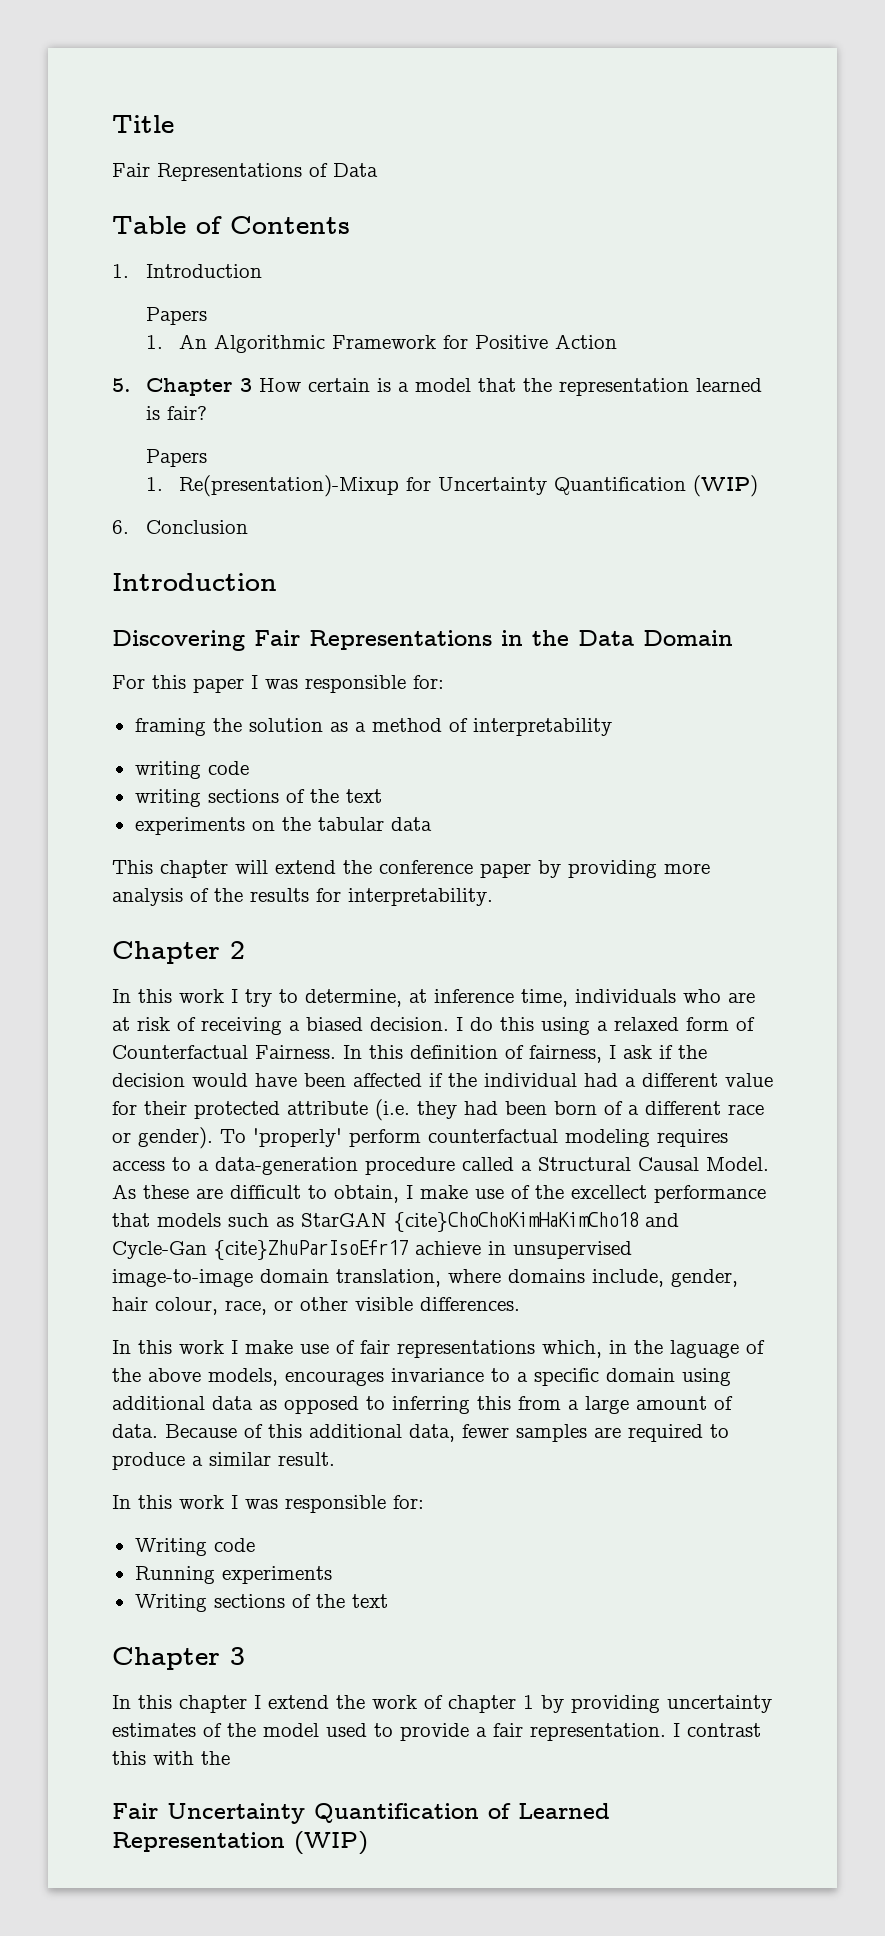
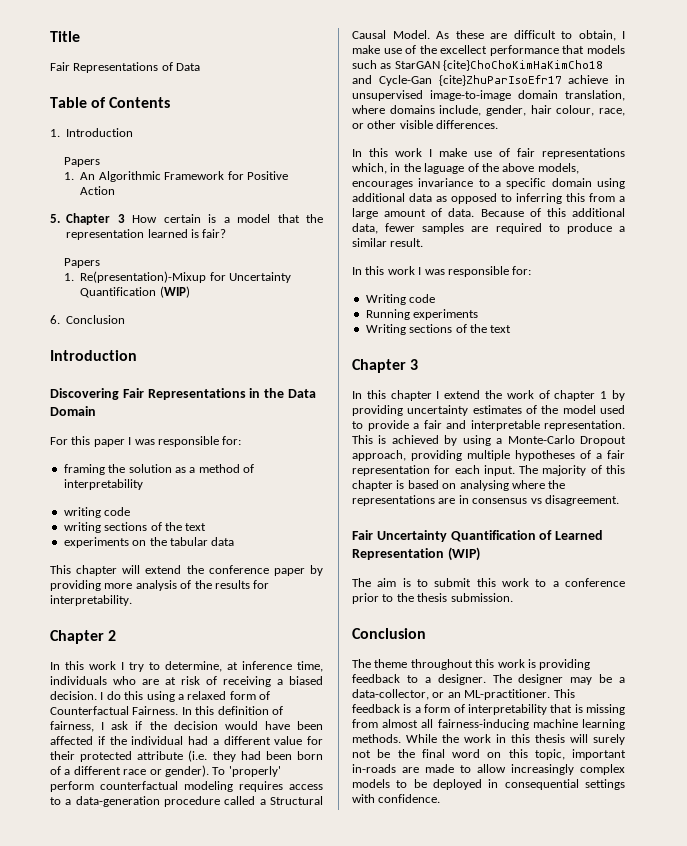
[530,1723,761,1741] [112,1751,230,1765] representation. I contrast this with the -> [446,420,625,431] [352,435,626,446] [352,450,625,461] [352,465,625,476] [352,480,566,491] [352,495,619,506] and interpretable representation. This is achieved by using a Monte-Carlo Dropout approach, providing multiple hypotheses of a fair representation for each input. The majority of this chapter is based on analysing where the representations are in consensus vs disagreement.
(368, 1843) none -> [352,578,625,587] [352,593,513,604] [352,628,426,639] [352,659,591,670] [352,674,625,685] [352,689,575,700] [352,704,625,715] [352,719,625,730] [352,734,625,745] [352,749,626,760] [352,764,625,775] [352,779,625,790] [352,794,441,803] // The aim is to submit this work to a conference prior to the thesis submission. // Conclusion // The theme throughout this work is providing feedback to a designer. The designer may be a data-collector, or an ML-practitioner. This feedback is a form of interpretability that is missing from almost all fairness-inducing machine learning methods. While the work in this thesis will surely not be the final word on this topic, important in-roads are made to allow increasingly complex models to be deployed in consequential settings with confidence.

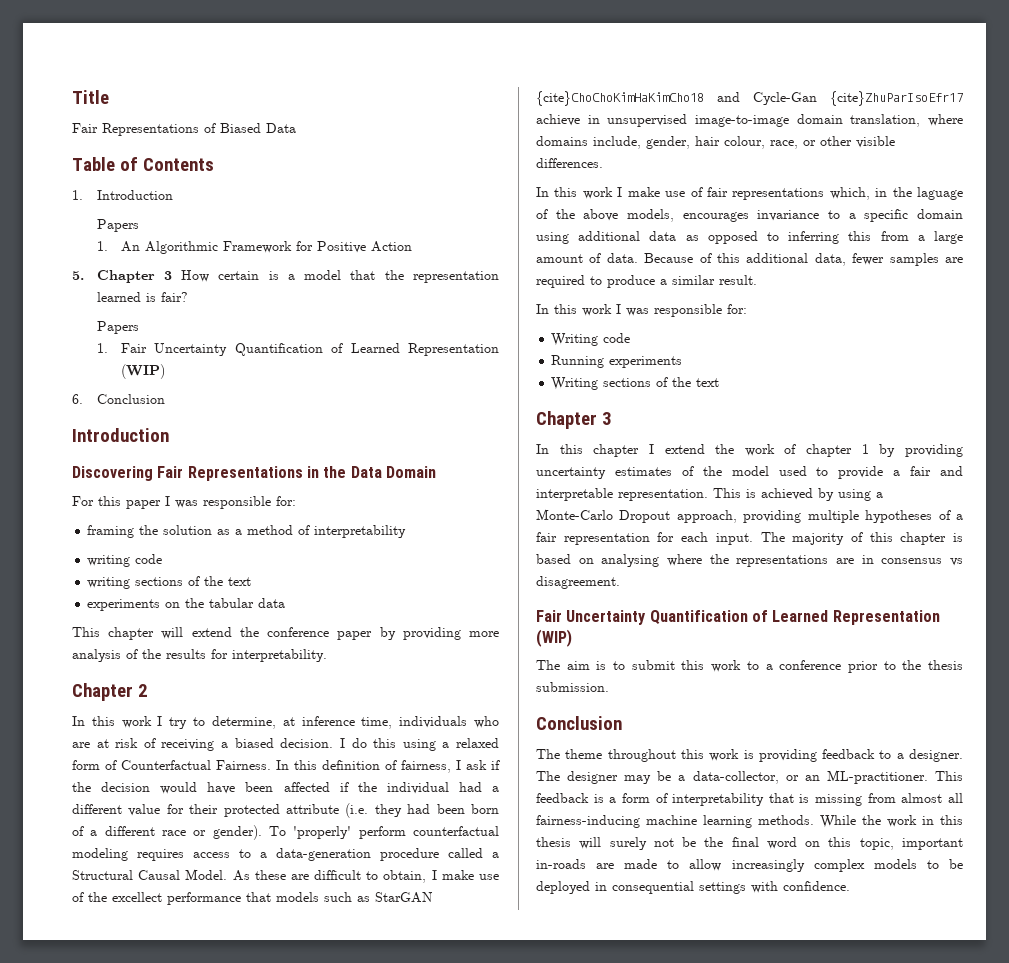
(173, 66) none -> [220,123,261,133] Biased
[80,271,292,283] [80,287,157,298] Re(presentation)-Mixup for Uncertainty Quantification -> [121,343,500,356] Fair Uncertainty Quantification of Learned Representation

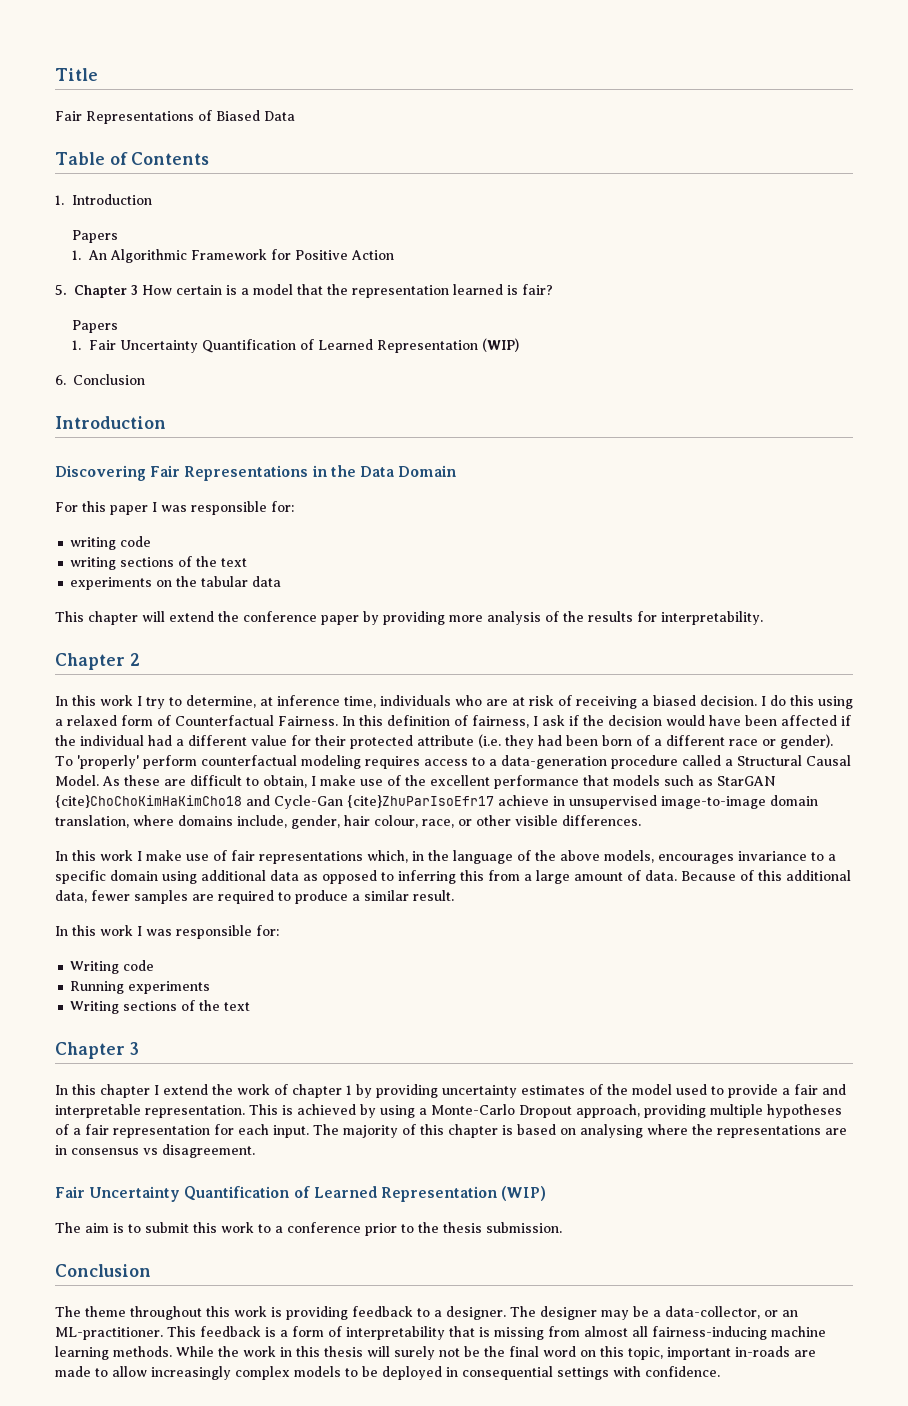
[87,525,407,538] // framing the solution as a method of interpretability -> (294, 506) none
[112,892,162,902] excellect -> [430,775,490,786] excellent
[917,187,963,200] laguage -> [453,850,513,864] language

